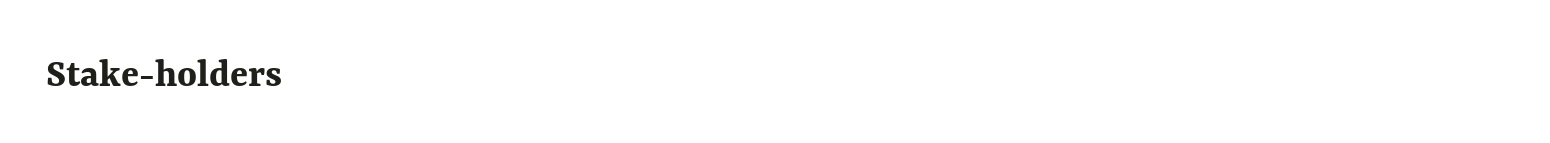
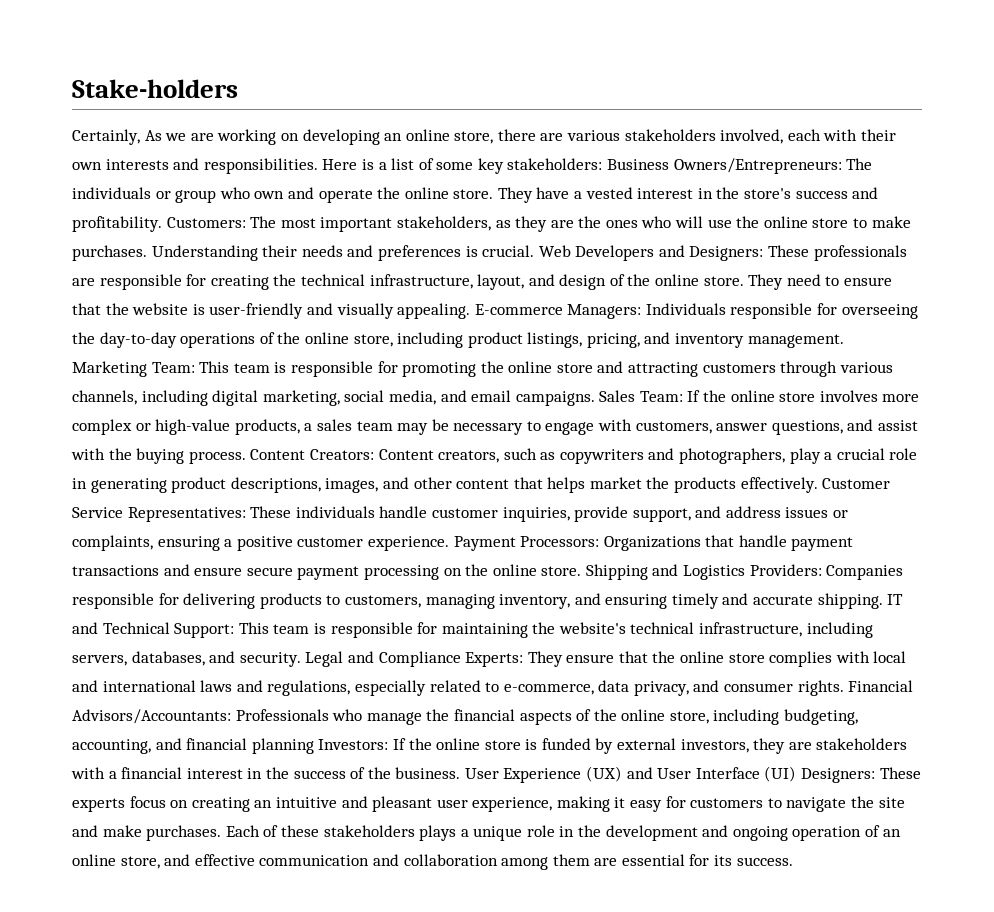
(282, 72) none -> [72,129,897,145] [72,158,873,174] [72,187,879,203] [72,216,911,232] [72,245,907,261] [72,274,893,290] [72,303,918,319] [72,332,844,348] [72,361,893,377] [72,390,920,406] [72,419,919,435] [71,448,918,464] [72,477,891,493] [72,506,849,522] [72,535,854,551] [72,564,904,580] [72,593,904,609] [72,622,873,638] [72,651,907,667] [72,680,914,696] [72,709,859,725] [72,738,908,754] [71,766,921,783] [72,796,905,812] [72,825,901,841] [72,854,793,870] // Certainly, As we are working on developing an online store, there are various stakeholders involved, each with their own interests and responsibilities. Here is a list of some key stakeholders: Business Owners/Entrepreneurs: The individuals or group who own and operate the online store. They have a vested interest in the store's success and profitability. Customers: The most important stakeholders, as they are the ones who will use the online store to make purchases. Understanding their needs and preferences is crucial. Web Developers and Designers: These professionals are responsible for creating the technical infrastructure, layout, and design of the online store. They need to ensure that the website is user-friendly and visually appealing. E-commerce Managers: Individuals responsible for overseeing the day-to-day operations of the online store, including product listings, pricing, and inventory management. Marketing Team: This team is responsible for promoting the online store and attracting customers through various channels, including digital marketing, social media, and email campaigns. Sales Team: If the online store involves more complex or high-value products, a sales team may be necessary to engage with customers, answer questions, and assist with the buying process. Content Creators: Content creators, such as copywriters and photographers, play a crucial role in generating product descriptions, images, and other content that helps market the products effectively. Customer Service Representatives: These individuals handle customer inquiries, provide support, and address issues or complaints, ensuring a positive customer experience. Payment Processors: Organizations that handle payment transactions and ensure secure payment processing on the online store. Shipping and Logistics Providers: Companies responsible for delivering products to customers, managing inventory, and ensuring timely and accurate shipping. IT and Technical Support: This team is responsible for maintaining the website's technical infrastructure, including servers, databases, and security. Legal and Compliance Experts: They ensure that the online store complies with local and international laws and regulations, especially related to e-commerce, data privacy, and consumer rights. Financial Advisors/Accountants: Professionals who manage the financial aspects of the online store, including budgeting, accounting, and financial planning Investors: If the online store is funded by external investors, they are stakeholders with a financial interest in the success of the business. User Experience (UX) and User Interface (UI) Designers: These experts focus on creating an intuitive and pleasant user experience, making it easy for customers to navigate the site and make purchases. Each of these stakeholders plays a unique role in the development and ongoing operation of an online store, and effective communication and collaboration among them are essential for its success.

